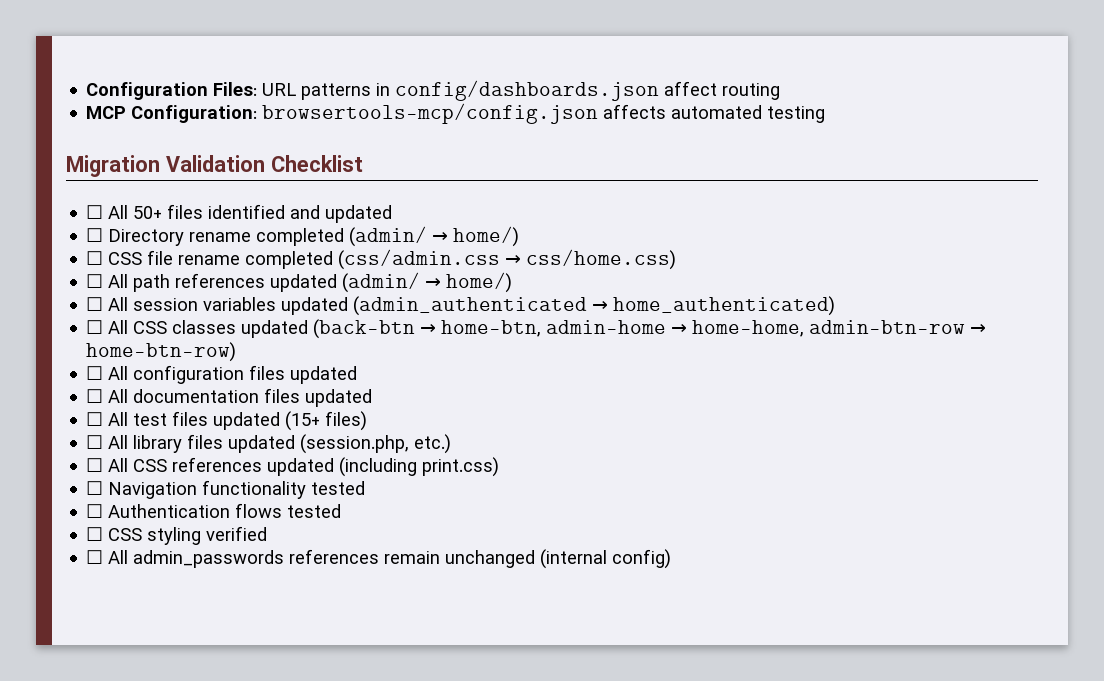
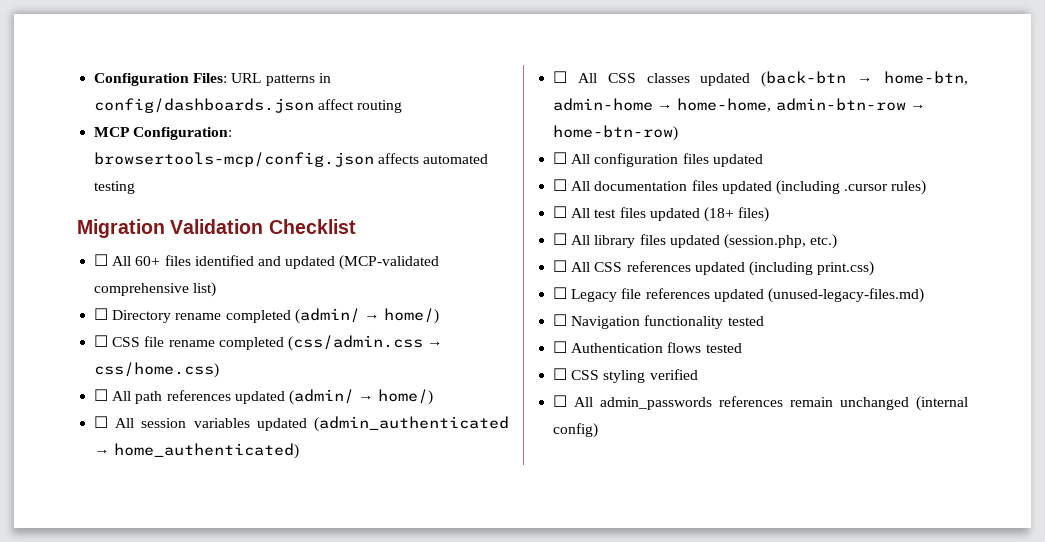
[133,206,163,219] 50+ -> [135,256,161,266] 60+
(393, 214) none -> [339,255,440,270] [94,282,217,297] (MCP-validated comprehensive list)
(373, 398) none -> [775,180,927,195] (including .cursor rules)
[285,411,321,431] (15+ -> [703,207,734,222] (18+
(500, 467) none -> [553,287,924,303] // ☐ Legacy file references updated (unused-legacy-files.md)

